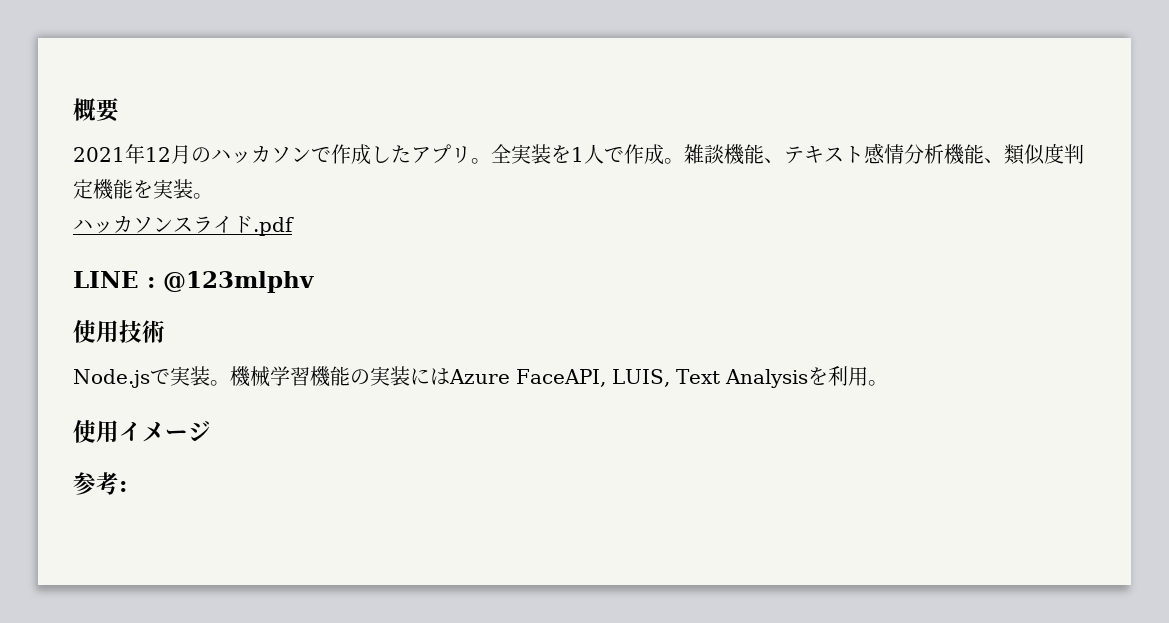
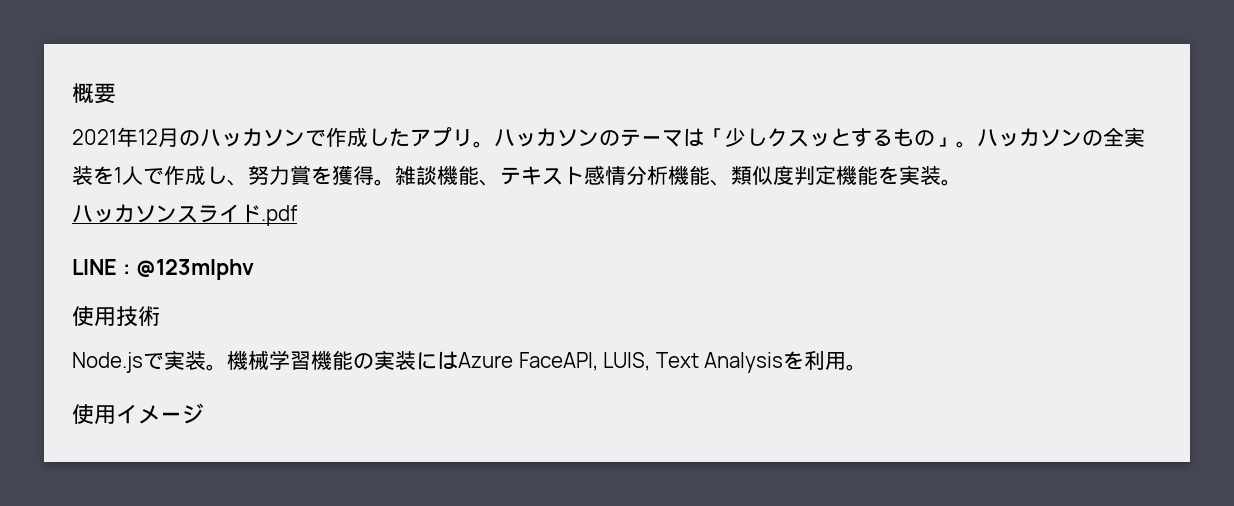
(491, 161) none -> [494,128,1103,148] ハッカソンのテーマは「少しクスッとするもの」。ハッカソンの
(664, 154) none -> [206,165,374,186] し、努力賞を獲得
[73,472,127,495] // 参考: -> (204, 413) none

